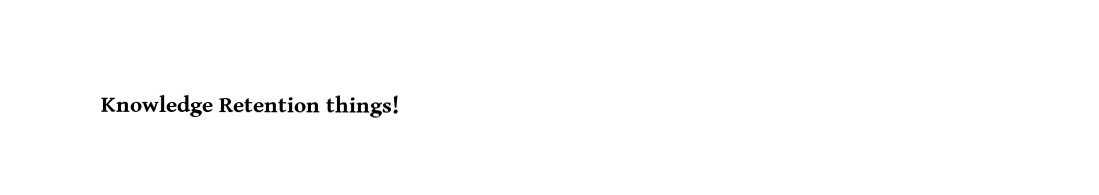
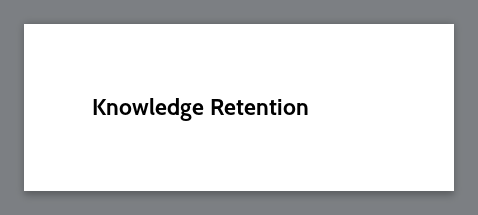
[325,95,401,118] things! -> (310, 107) none

